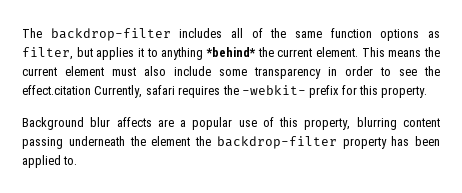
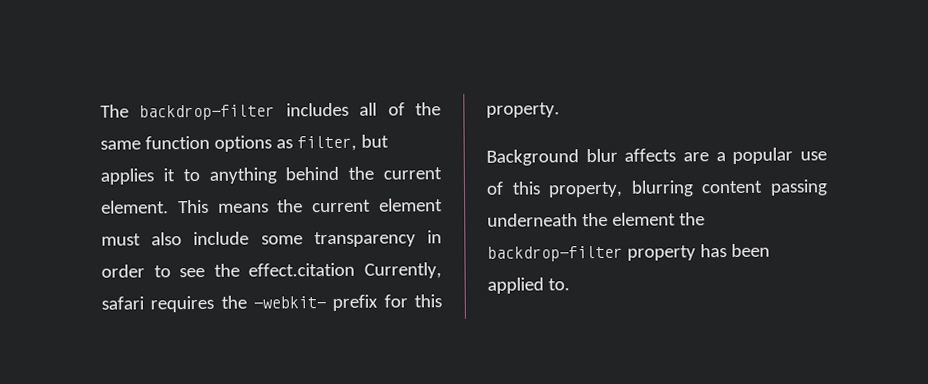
[206,47,256,57] *behind* -> [285,166,340,181] behind

